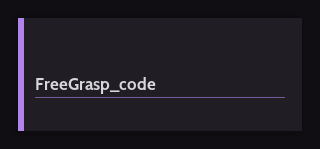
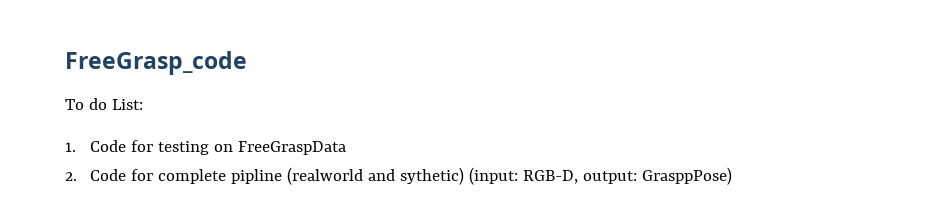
(156, 85) none -> [65,98,143,110] [65,140,346,155] [65,167,732,185] // To do List: // 1. Code for testing on FreeGraspData // 2. Code for complete pipline (realworld and sythetic) (input: RGB-D, output: GrasppPose)

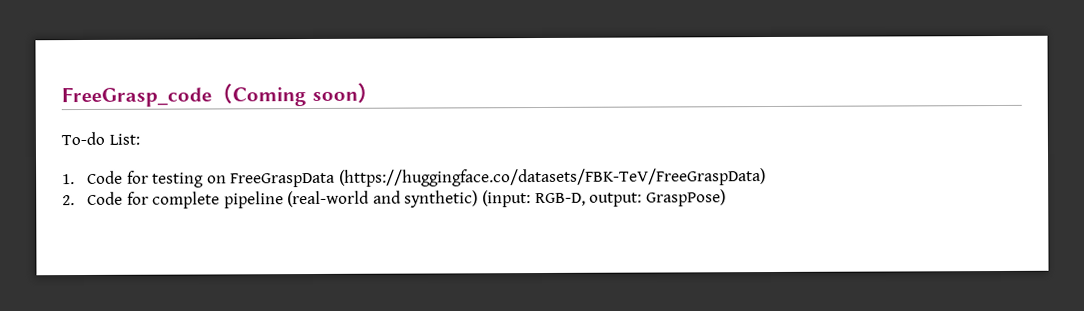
[65,98,107,110] // To do -> [211,82,379,107] [61,131,105,146] （Coming soon） // To-do
(346, 148) none -> [338,168,766,187] (https://huggingface.co/datasets/FBK-TeV/FreeGraspData)
[230,167,464,185] pipline (realworld and sythetic) -> [223,190,479,209] pipeline (real-world and synthetic)
[641,167,732,185] GrasppPose) -> [645,189,726,207] GraspPose)

